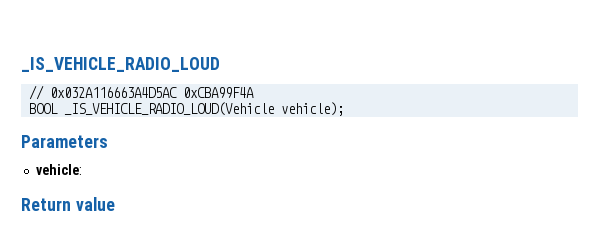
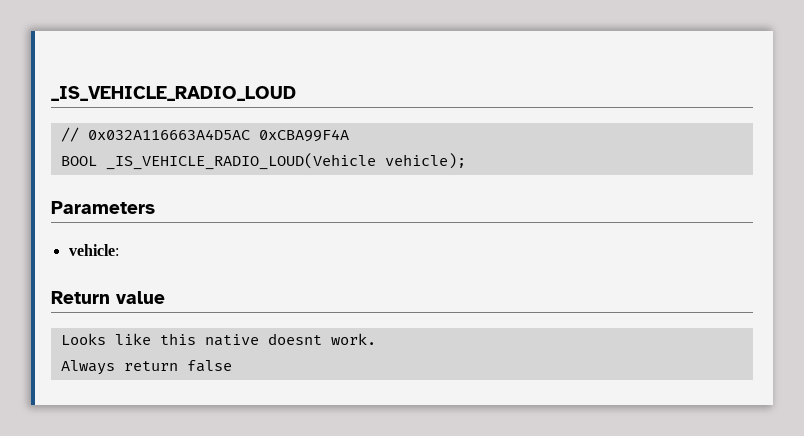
(115, 204) none -> [60,333,376,346] [60,360,232,375] // Looks like this native doesnt work. // Always return false

